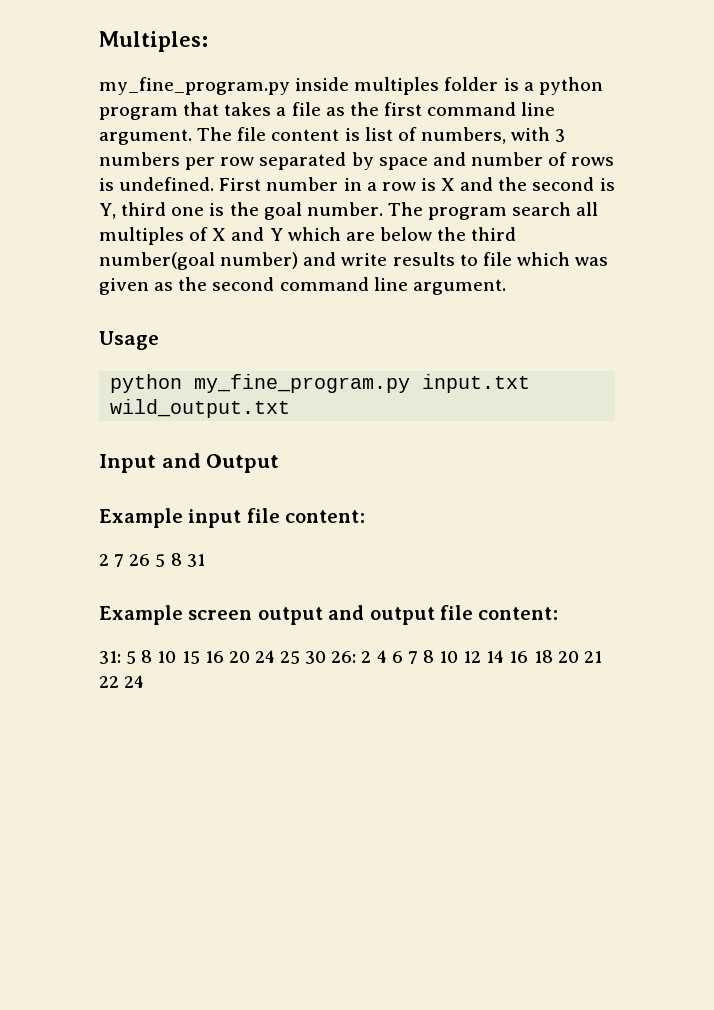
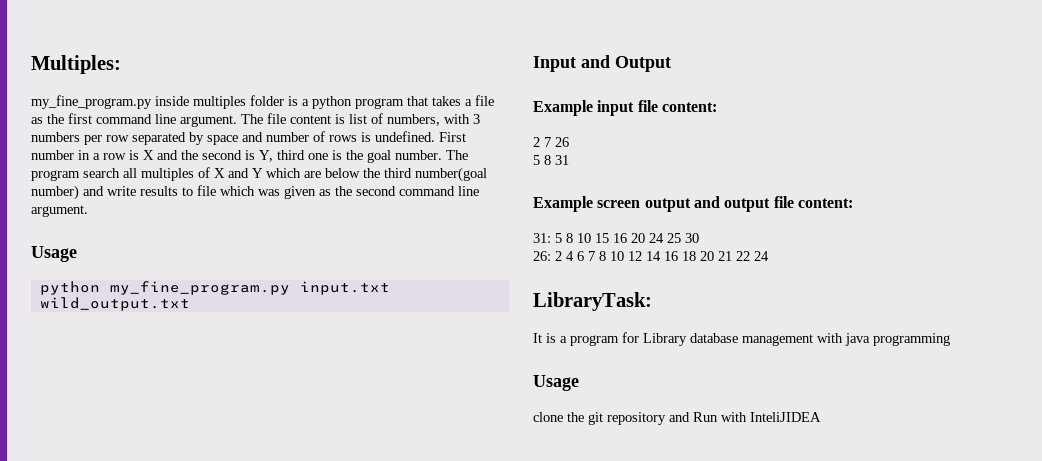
(151, 560) none -> (569, 142) //
(327, 657) none -> (699, 238) //
(145, 681) none -> [533,292,652,311] [533,332,950,346] [533,375,579,391] [533,412,821,425] // LibraryTask: // It is a program for Library database management with java programming // Usage // clone the git repository and Run with InteliJIDEA

